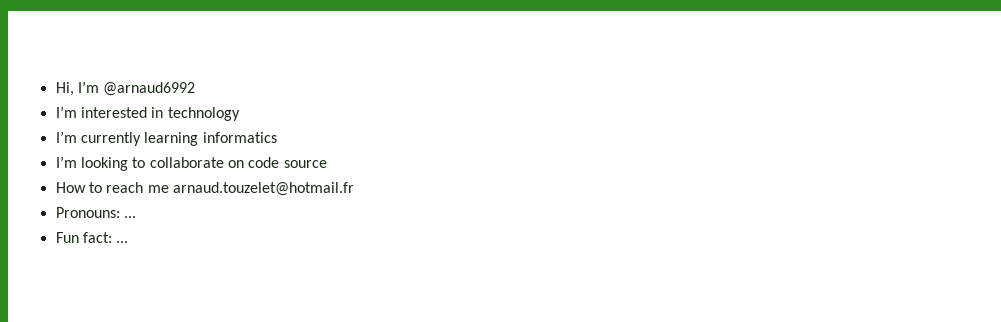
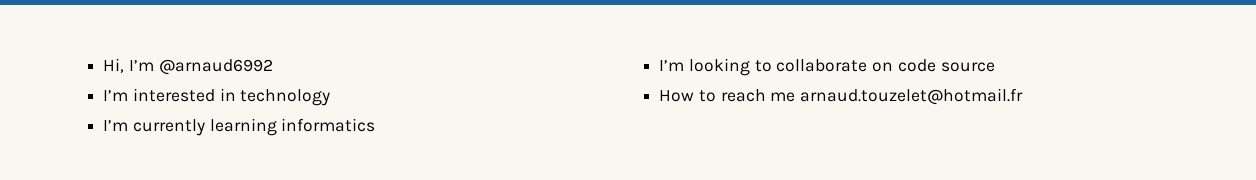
[55,207,136,218] [55,232,129,243] // Pronouns: ... // Fun fact: ... -> (1024, 96) none

